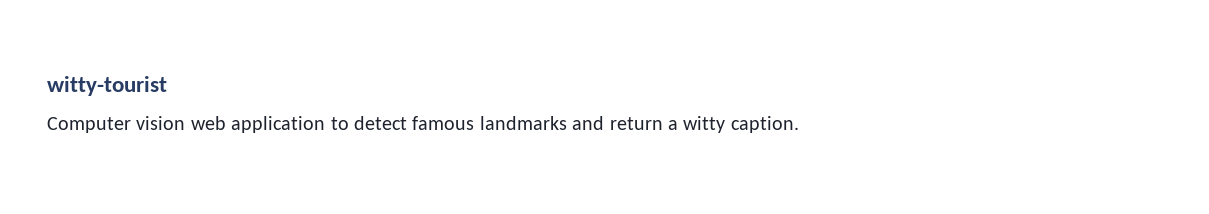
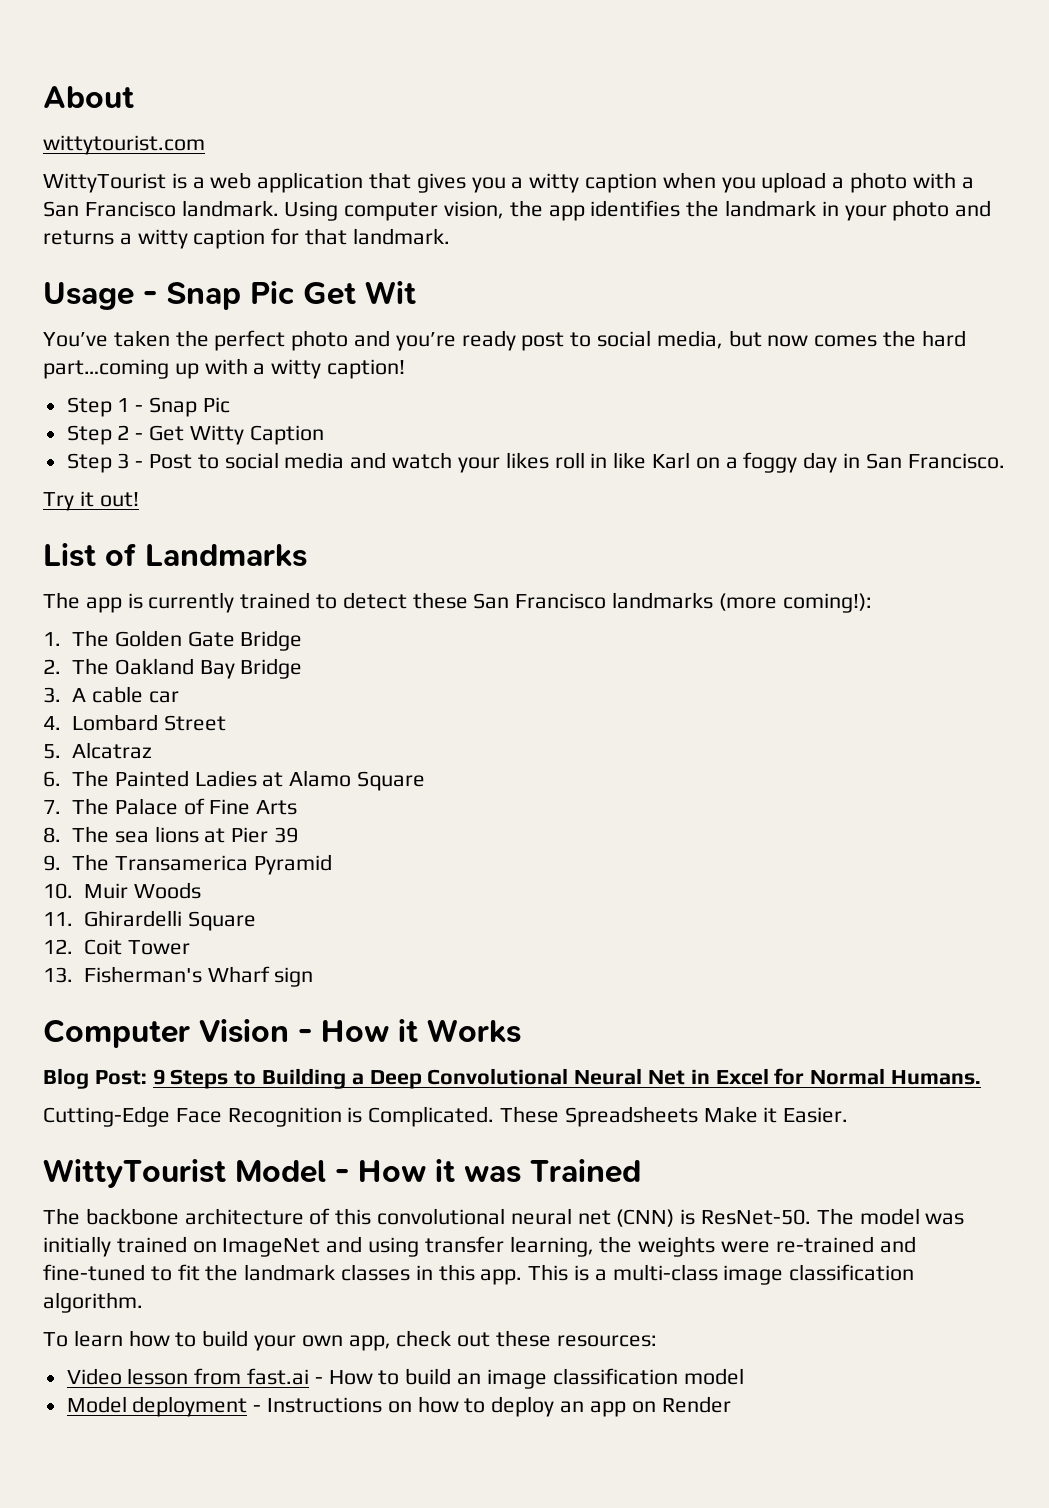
[47,76,167,96] [47,116,799,133] witty-tourist // Computer vision web application to detect famous landmarks and return a witty caption. -> [43,86,134,108] [43,135,205,155] [43,172,974,193] [43,200,992,221] [43,228,450,249] [43,281,416,310] [43,330,966,351] [43,358,406,379] [66,397,230,417] [66,425,324,445] [66,452,1005,473] [43,491,139,511] [43,543,307,567] [43,592,872,613] [43,630,303,651] [43,658,303,679] [43,686,179,703] [43,714,226,731] [43,742,153,759] [43,770,426,791] [43,798,298,815] [43,826,299,843] [43,854,332,875] [43,882,201,899] [43,910,256,931] [43,939,190,955] [43,966,314,987] [43,1019,521,1048] [43,1068,982,1089] [43,1106,849,1127] [43,1159,641,1188] [43,1208,965,1227] [43,1236,916,1257] [43,1264,915,1285] [43,1292,143,1313] [43,1330,657,1351] [66,1368,744,1389] [66,1396,731,1417] About // wittytourist.com // WittyTourist is a web application that gives you a witty caption when you upload a photo with a San Francisco landmark. Using computer vision, the app identifies the landmark in your photo and returns a witty caption for that landmark. // Usage - Snap Pic Get Wit // You’ve taken the perfect photo and you’re ready post to social media, but now comes the hard part…coming up with a witty caption! // Step 1 - Snap Pic // Step 2 - Get Witty Caption // Step 3 - Post to social media and watch your likes roll in like Karl on a foggy day in San Francisco. // Try it out! // List of Landmarks // The app is currently trained to detect these San Francisco landmarks (more coming!): // 1. The Golden Gate Bridge // 2. The Oakland Bay Bridge // 3. A cable car // 4. Lombard Street // 5. Alcatraz // 6. The Painted Ladies at Alamo Square // 7. The Palace of Fine Arts // 8. The sea lions at Pier 39 // 9. The Transamerica Pyramid // 10. Muir Woods // 11. Ghirardelli Square // 12. Coit Tower // 13. Fisherman's Wharf sign // Computer Vision - How it Works // Blog Post: 9 Steps to Building a Deep Convolutional Neural Net in Excel for Normal Humans. // Cutting-Edge Face Recognition is Complicated. These Spreadsheets Make it Easier. // WittyTourist Model - How it was Trained // The backbone architecture of this convolutional neural net (CNN) is ResNet-50. The model was initially trained on ImageNet and using transfer learning, the weights were re-trained and fine-tuned to fit the landmark classes in this app. This is a multi-class image classification algorithm. // To learn how to build your own app, check out these resources: // Video lesson from fast.ai - How to build an image classification model // Model deployment - Instructions on how to deploy an app on Render

